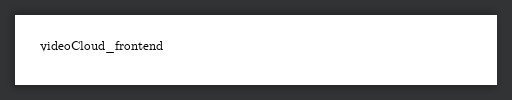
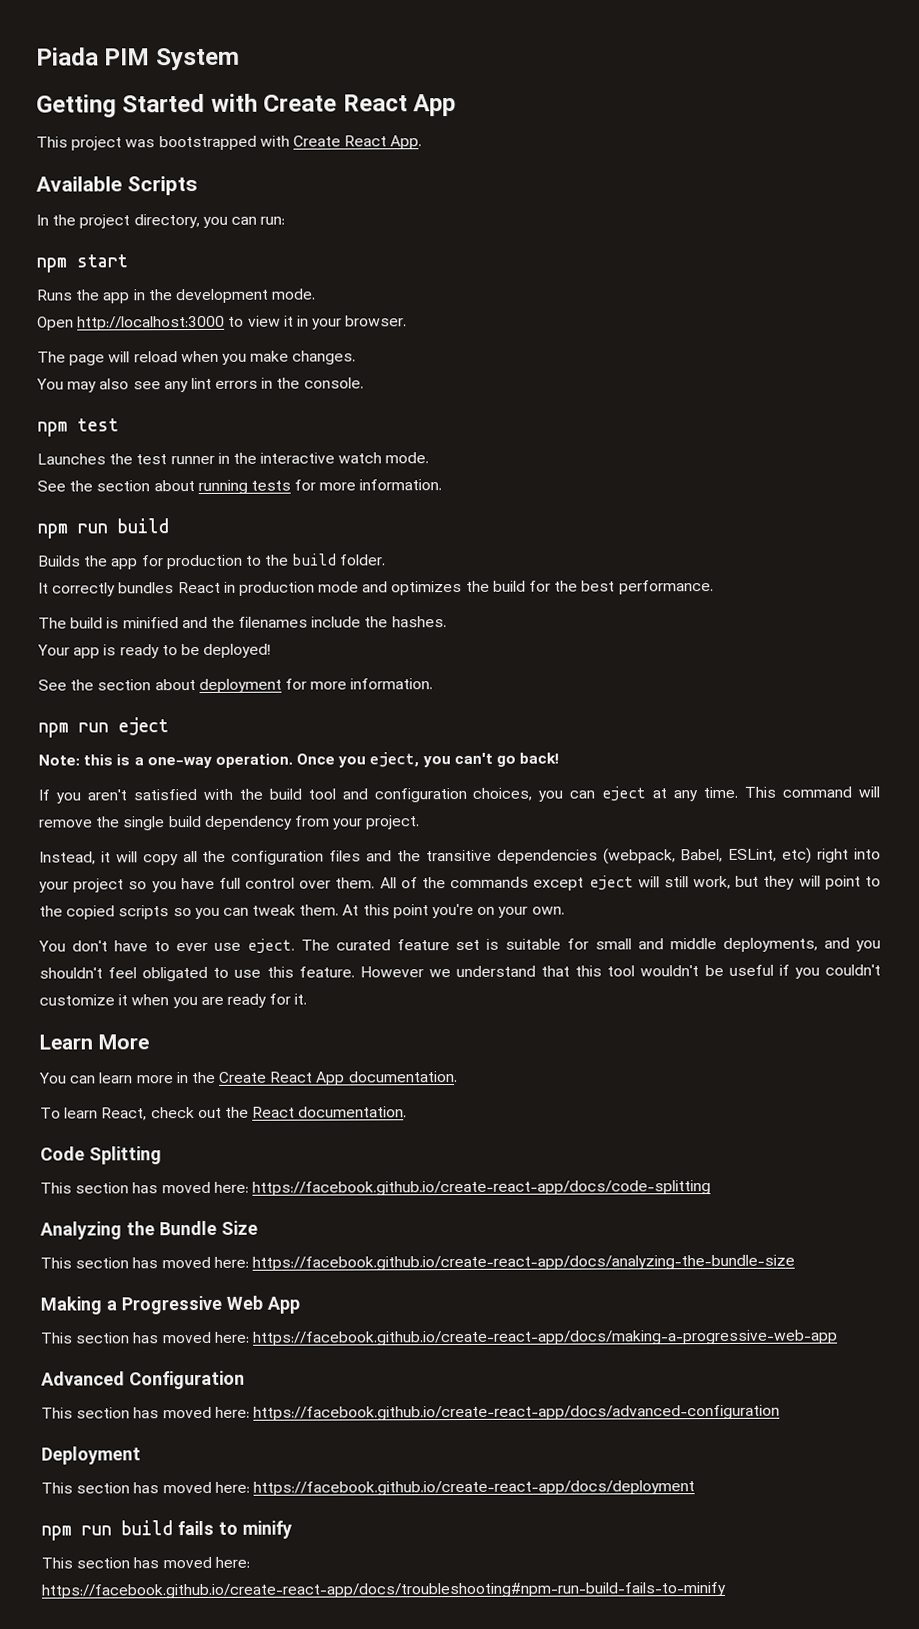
[40,41,163,53] videoCloud_frontend -> [36,47,240,71] [36,93,457,118] [36,135,423,151] [36,176,198,196] [36,213,286,229] [36,254,128,273] [36,288,317,304] [37,315,408,331] [37,350,357,366] [36,377,364,393] [37,418,119,437] [37,452,430,465] [37,479,443,495] [37,518,169,539] [38,553,387,570] [38,580,714,597] [38,616,447,629] [37,643,272,659] [38,678,434,694] [38,717,169,738] [38,752,560,769] [38,786,880,804] [39,815,421,831] [39,847,881,866] [39,875,881,893] [39,903,565,920] [38,937,881,954] [39,964,881,982] [39,993,308,1009] [39,1034,149,1050] [38,1071,458,1086] [40,1106,408,1121] [40,1146,162,1165] [40,1180,711,1196] [40,1220,258,1240] [40,1254,795,1271] [40,1295,300,1315] [40,1329,838,1346] [41,1370,245,1390] [41,1404,780,1421] [41,1446,141,1465] [41,1480,695,1496] [41,1520,292,1541] [41,1556,250,1569] [41,1581,727,1599] Piada PIM System // Getting Started with Create React App // This project was bootstrapped with Create React App. // Available Scripts // In the project directory, you can run: // npm start // Runs the app in the development mode. // Open http://localhost:3000 to view it in your browser. // The page will reload when you make changes. // You may also see any lint errors in the console. // npm test // Launches the test runner in the interactive watch mode. // See the section about running tests for more information. // npm run build // Builds the app for production to the build folder. // It correctly bundles React in production mode and optimizes the build for the best performance. // The build is minified and the filenames include the hashes. // Your app is ready to be deployed! // See the section about deployment for more information. // npm run eject // Note: this is a one-way operation. Once you eject, you can't go back! // If you aren't satisfied with the build tool and configuration choices, you can eject at any time. This command will remove the single build dependency from your project. // Instead, it will copy all the configuration files and the transitive dependencies (webpack, Babel, ESLint, etc) right into your project so you have full control over them. All of the commands except eject will still work, but they will point to the copied scripts so you can tweak them. At this point you're on your own. // You don't have to ever use eject. The curated feature set is suitable for small and middle deployments, and you shouldn't feel obligated to use this feature. However we understand that this tool wouldn't be useful if you couldn't customize it when you are ready for it. // Learn More // You can learn more in the Create React App documentation. // To learn React, check out the React documentation. // Code Splitting // This section has moved here: https://facebook.github.io/create-react-app/docs/code-splitting // Analyzing the Bundle Size // This section has moved here: https://facebook.github.io/create-react-app/docs/analyzing-the-bundle-size // Making a Progressive Web App // This section has moved here: https://facebook.github.io/create-react-app/docs/making-a-progressive-web-app // Advanced Configuration // This section has moved here: https://facebook.github.io/create-react-app/docs/advanced-configuration // Deployment // This section has moved here: https://facebook.github.io/create-react-app/docs/deployment // npm run build fails to minify // This section has moved here: https://facebook.github.io/create-react-app/docs/troubleshooting#npm-run-build-fails-to-minify

